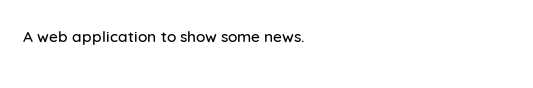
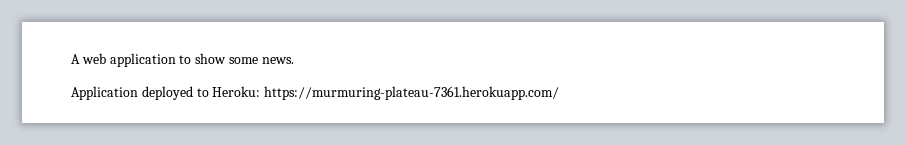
(305, 38) none -> [71,86,560,100] // Application deployed to Heroku: https://murmuring-plateau-7361.herokuapp.com/

